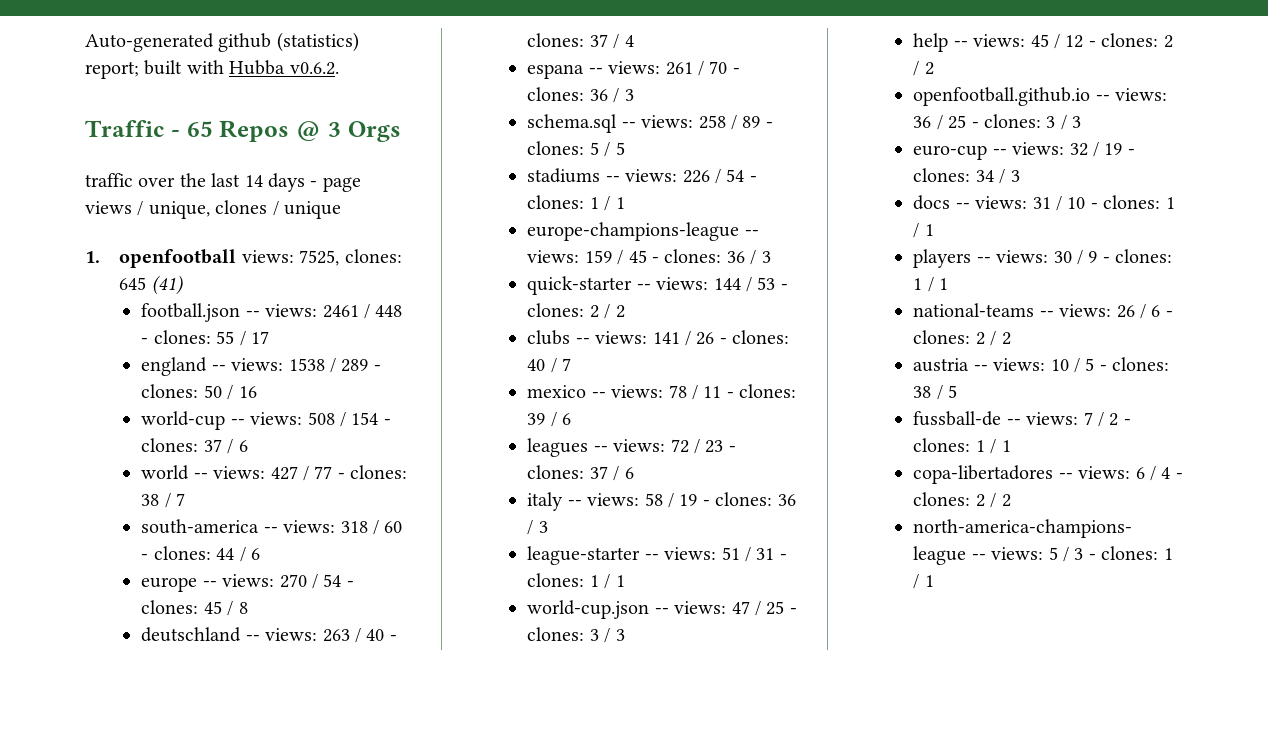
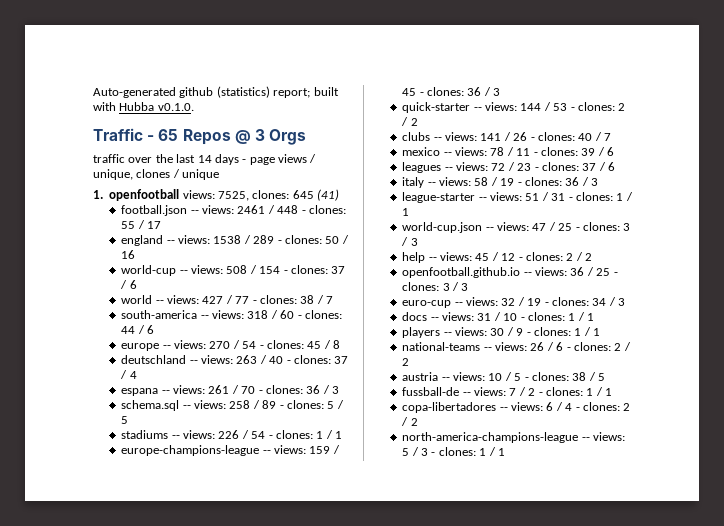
[289,62,339,75] v0.6.2. -> [157,103,194,111] v0.1.0.

